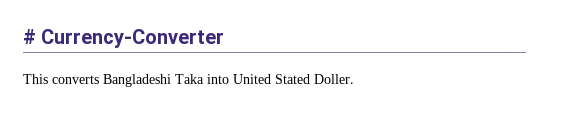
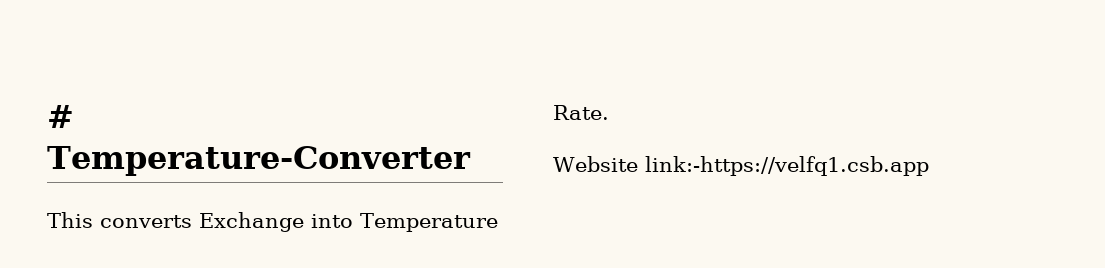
[41,29,225,48] Currency-Converter -> [47,146,471,176] Temperature-Converter
[103,74,354,87] Bangladeshi Taka into United Stated Doller. -> [199,212,498,232] [553,105,609,120] [553,156,929,176] Exchange into Temperature Rate. // Website link:-https://velfq1.csb.app

